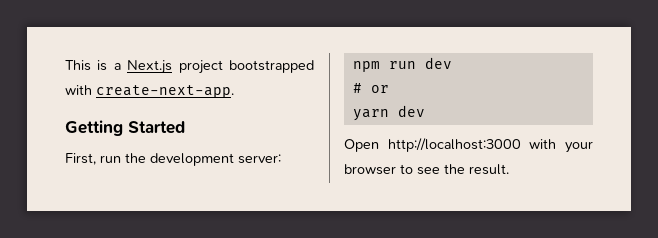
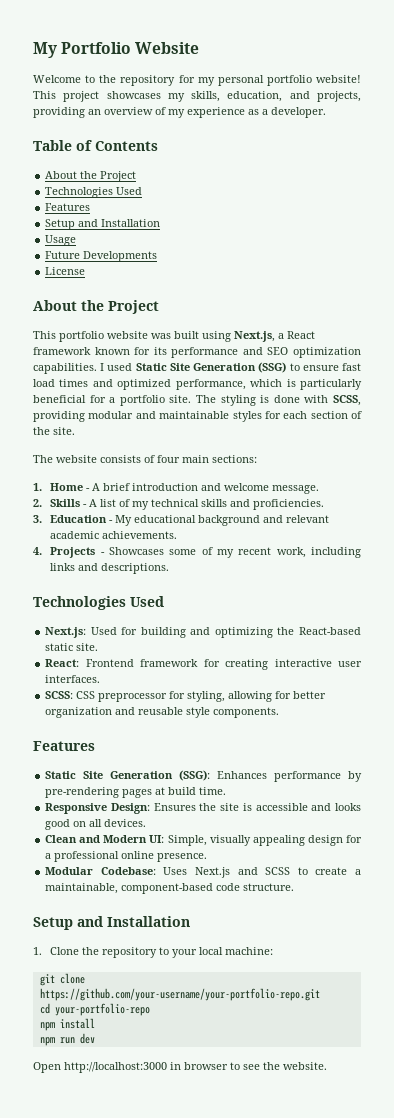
[65,60,314,74] [65,85,234,98] [65,120,185,136] [65,153,281,166] This is a Next.js project bootstrapped with create-next-app. // Getting Started // First, run the development server: -> [33,42,200,58] [33,75,361,86] [33,91,361,102] [33,107,326,118] [33,140,158,151] [45,171,137,182] [45,187,143,198] [45,203,91,211] [45,219,161,230] [45,235,77,246] [45,251,158,262] [45,267,86,275] [33,300,159,314] [33,331,315,342] [33,347,362,358] [33,362,362,374] [33,379,362,390] [33,395,361,406] [33,411,362,422] [33,427,75,435] [33,455,257,463] [33,483,320,494] [33,499,325,510] [33,515,330,526] [50,531,178,539] [33,547,361,558] [50,563,170,574] [33,596,164,610] [45,627,361,638] [45,643,99,651] [45,659,362,670] [45,675,101,683] [45,691,327,702] [45,707,280,718] [33,741,95,751] [45,770,362,782] [45,787,227,798] [45,803,362,814] [45,819,147,830] [45,835,363,846] [45,851,208,862] [45,867,362,878] [45,883,295,894] [33,916,190,930] [33,947,274,958] [39,973,85,986] [39,988,320,1001] [39,1003,150,1016] [39,1018,95,1031] My Portfolio Website // Welcome to the repository for my personal portfolio website! This project showcases my skills, education, and projects, providing an overview of my experience as a developer. // Table of Contents // About the Project // Technologies Used // Features // Setup and Installation // Usage // Future Developments // License // About the Project // This portfolio website was built using Next.js, a React framework known for its performance and SEO optimization capabilities. I used Static Site Generation (SSG) to ensure fast load times and optimized performance, which is particularly beneficial for a portfolio site. The styling is done with SCSS, providing modular and maintainable styles for each section of the site. // The website consists of four main sections: // 1. Home - A brief introduction and welcome message. // 2. Skills - A list of my technical skills and proficiencies. // 3. Education - My educational background and relevant academic achievements. // 4. Projects - Showcases some of my recent work, including links and descriptions. // Technologies Used // Next.js: Used for building and optimizing the React-based static site. // React: Frontend framework for creating interactive user interfaces. // SCSS: CSS preprocessor for styling, allowing for better organization and reusable style components. // Features // Static Site Generation (SSG): Enhances performance by pre-rendering pages at build time. // Responsive Design: Ensures the site is accessible and looks good on all devices. // Clean and Modern UI: Simple, visually appealing design for a professional online presence. // Modular Codebase: Uses Next.js and SCSS to create a maintainable, component-based code structure. // Setup and Installation // 1. Clone the repository to your local machine: // git clone https://github.com/your-username/your-portfolio-repo.git // cd your-portfolio-repo // npm install
[352,83,389,93] [352,105,425,121] // # or // yarn dev -> (95, 1038) none
[529,139,593,153] with your -> [170,1062,181,1070] in
[469,164,509,175] result. -> [283,1062,327,1070] website.

